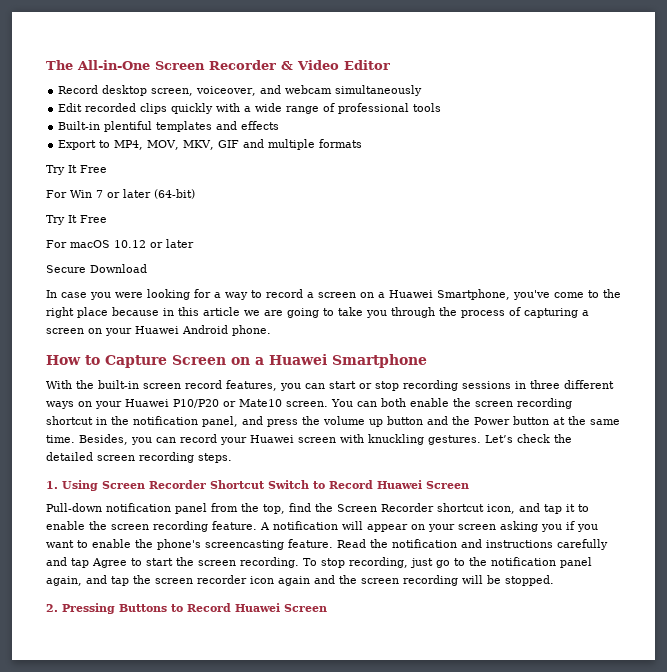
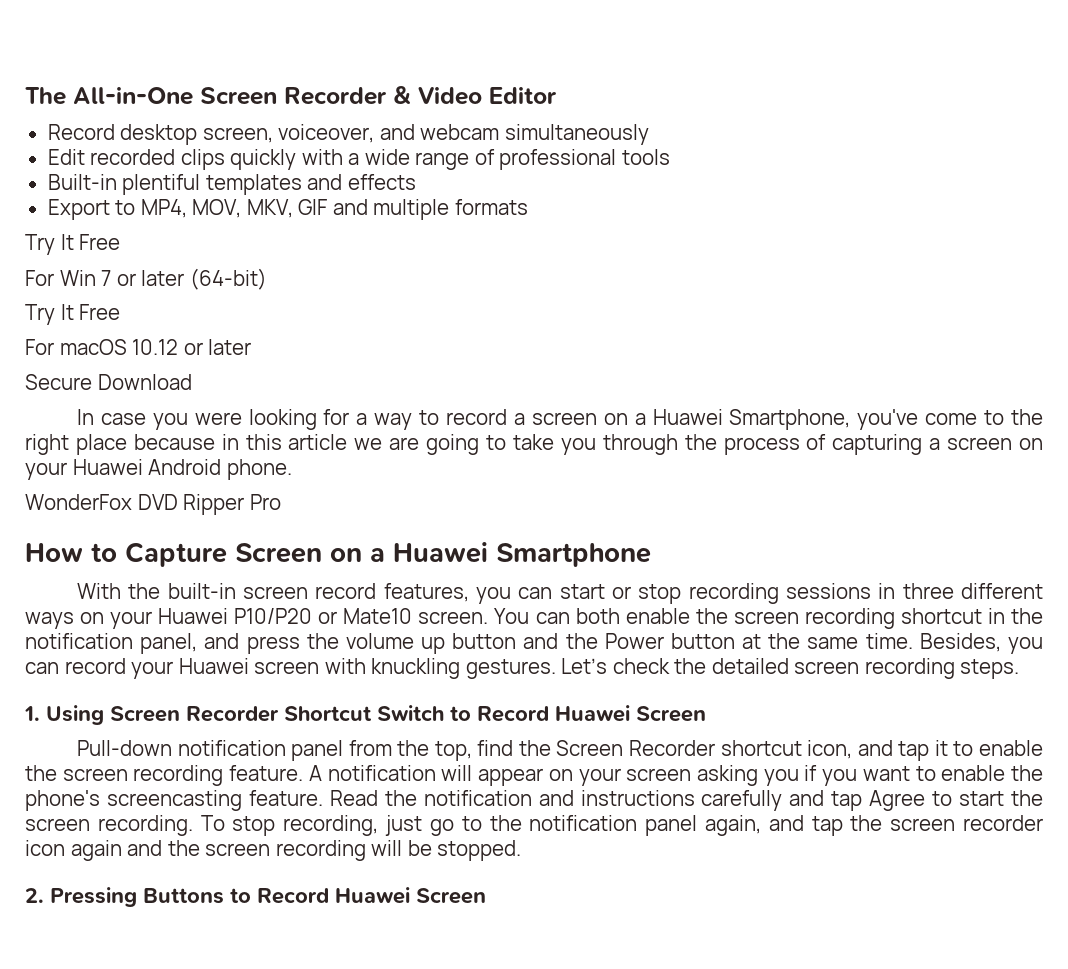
(271, 330) none -> [25,494,281,515] // WonderFox DVD Ripper Pro

